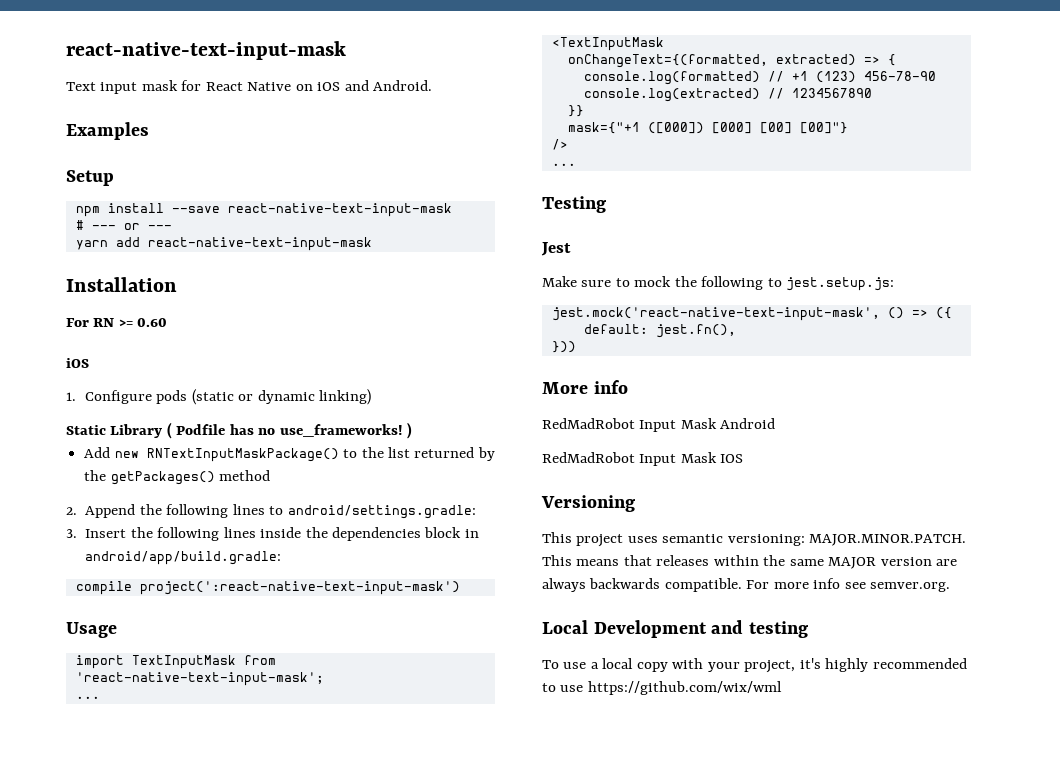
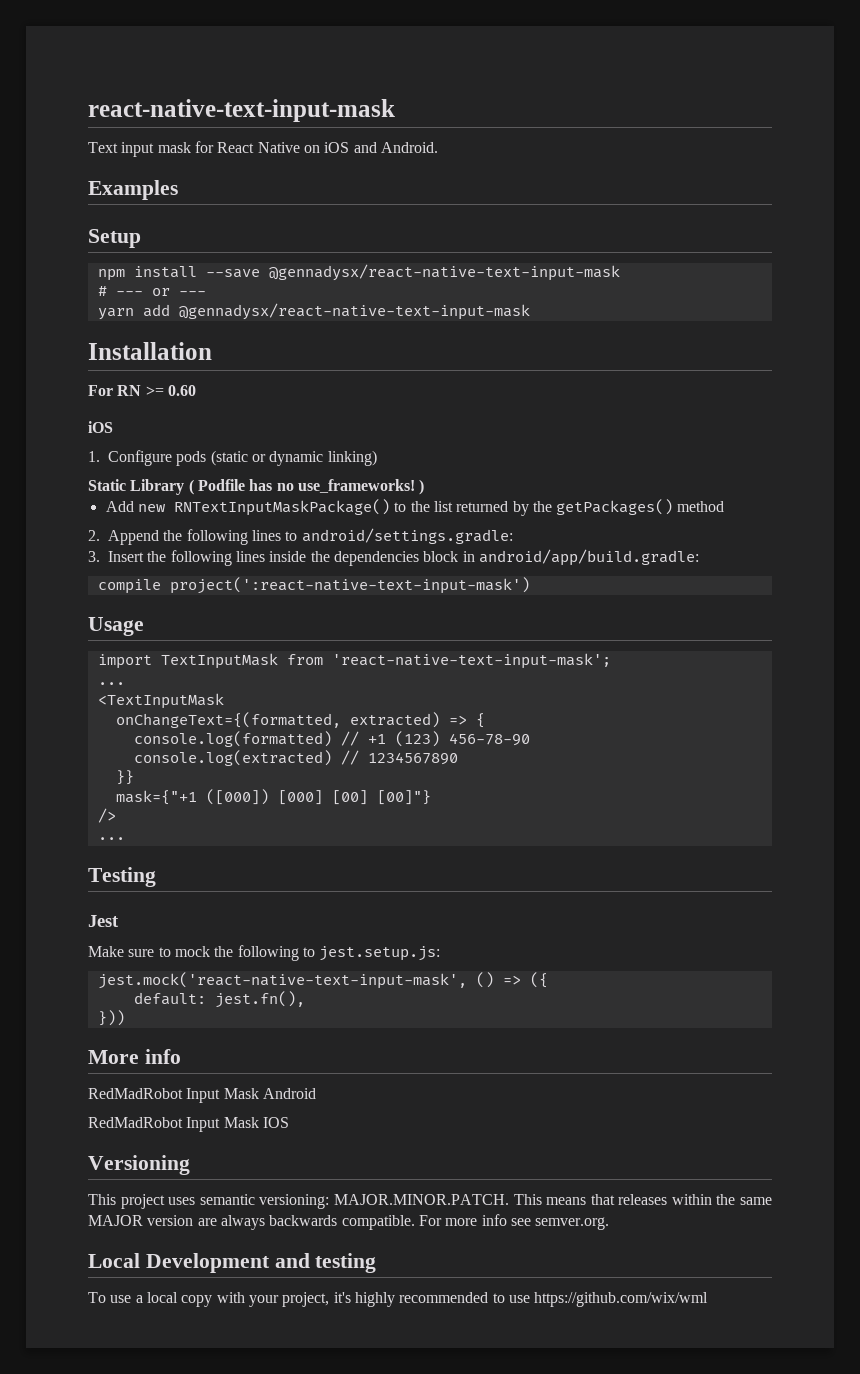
[227,203,452,217] react-native-text-input-mask -> [268,264,620,281] @gennadysx/react-native-text-input-mask
[147,237,372,251] react-native-text-input-mask -> [178,303,530,320] @gennadysx/react-native-text-input-mask

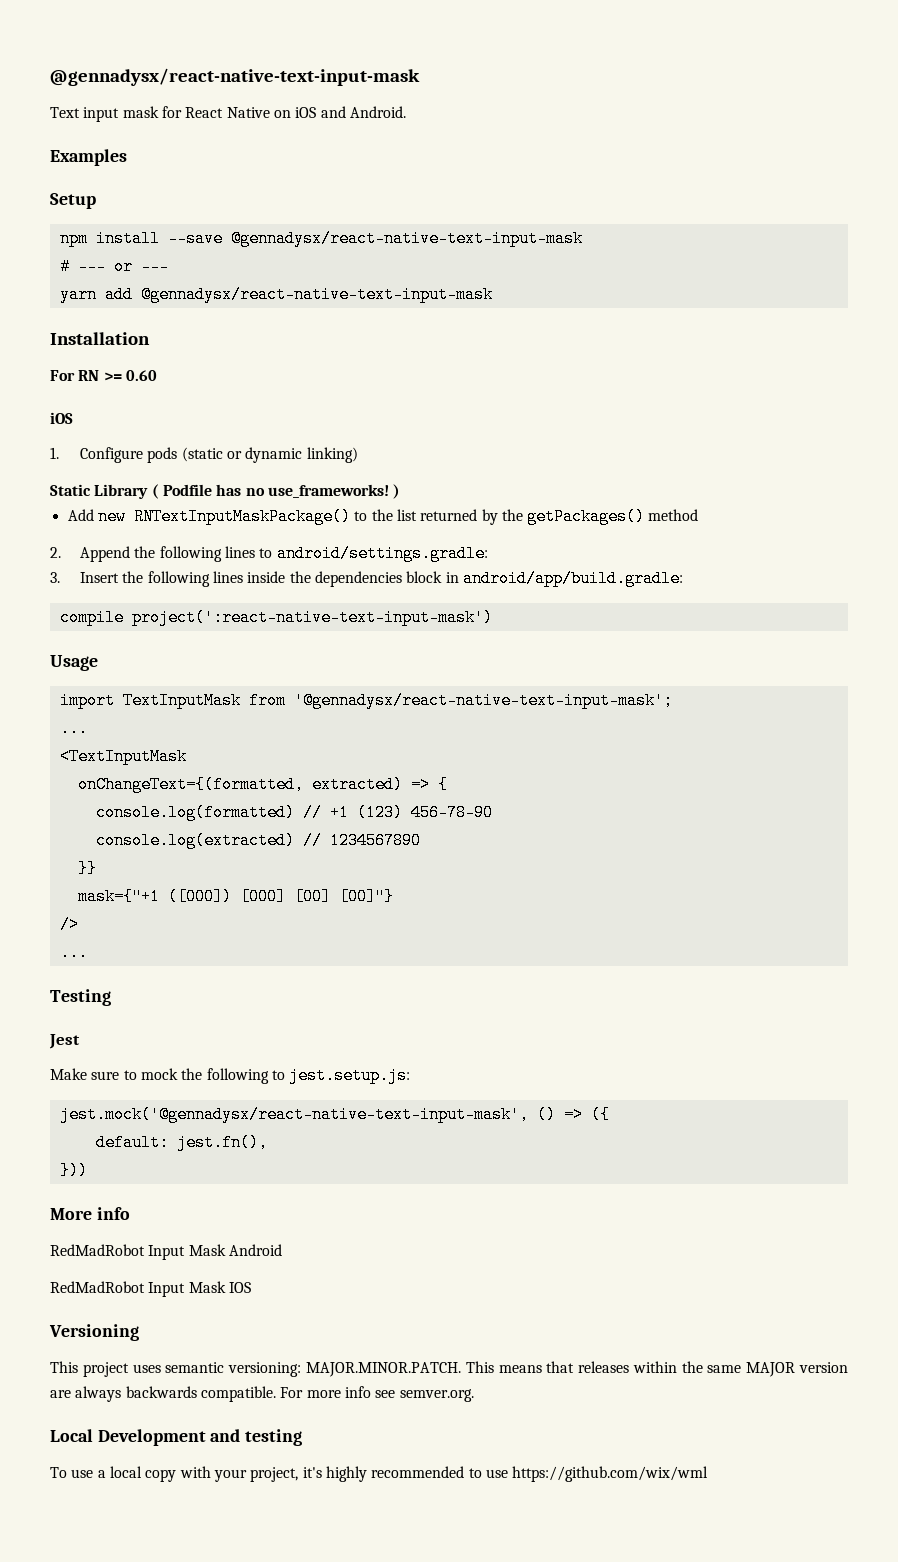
[88,99,395,122] react-native-text-input-mask -> [50,68,420,86] @gennadysx/react-native-text-input-mask
[331,653,611,669] 'react-native-text-input-mask'; -> [293,692,673,709] '@gennadysx/react-native-text-input-mask';
[97,972,467,989] jest.mock('react-native-text-input-mask', -> [59,1106,529,1123] jest.mock('@gennadysx/react-native-text-input-mask',

